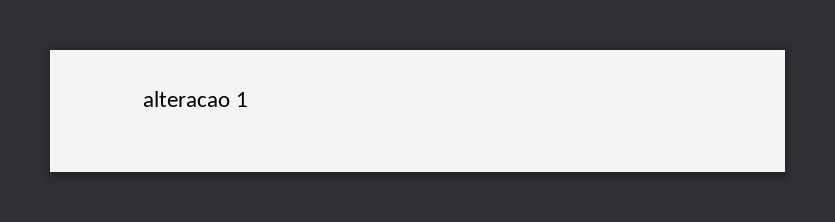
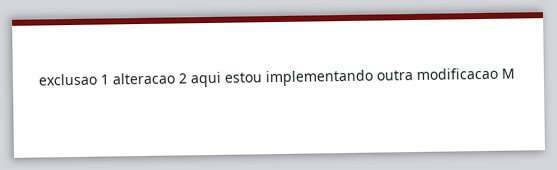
[143,91,249,107] alteracao 1 -> [38,67,515,88] exclusao 1 alteracao 2 aqui estou implementando outra modificacao M

